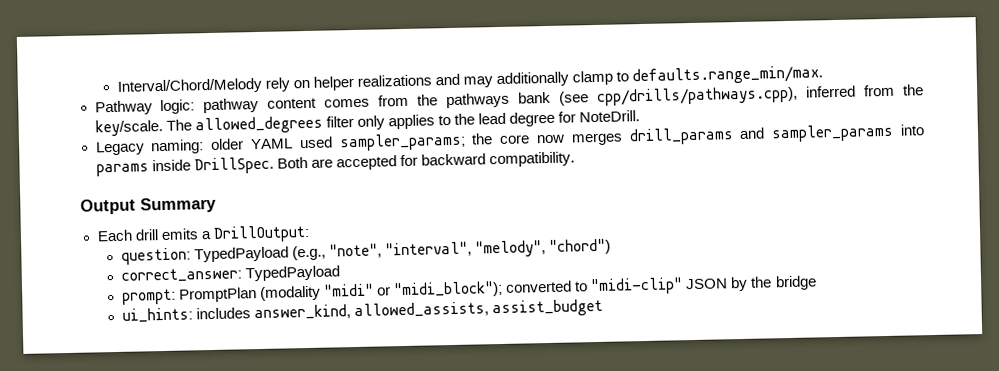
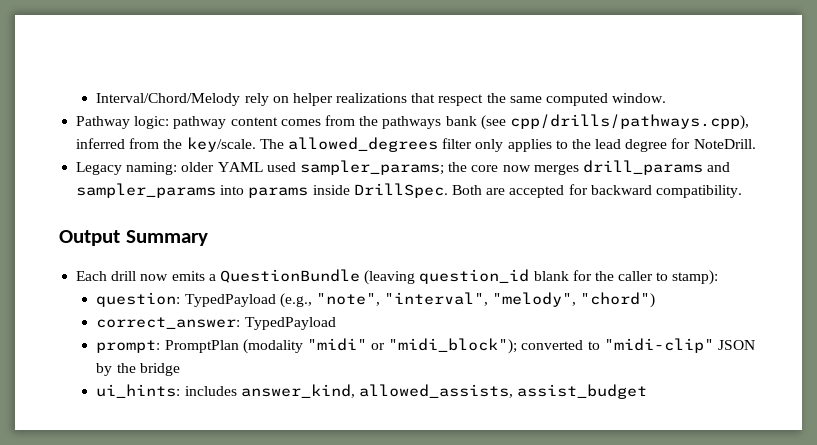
[435,65,824,88] and may additionally clamp to defaults.range_min/max. -> [411,93,667,106] that respect the same computed window.
(159, 235) none -> [140,274,169,281] now
[212,224,310,243] DrillOutput: -> [219,269,719,285] QuestionBundle (leaving question_id blank for the caller to stamp):

